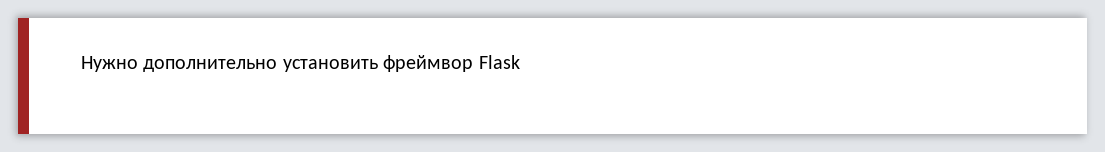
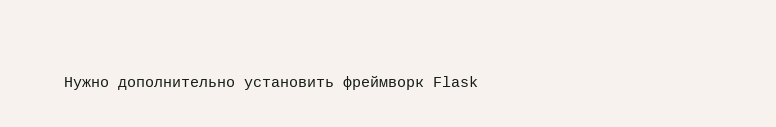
[383,55,474,72] фреймвор -> [343,75,424,90] фреймворк

